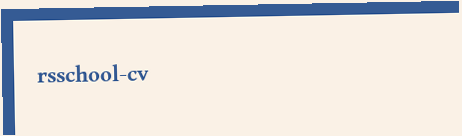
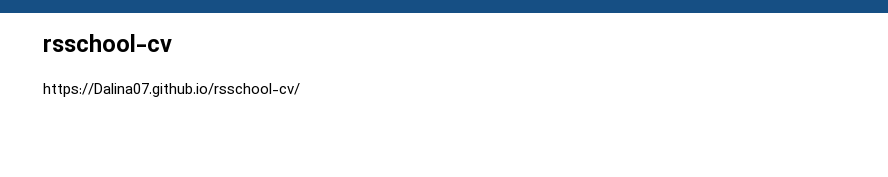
(150, 73) none -> [43,83,300,97] // https://Dalina07.github.io/rsschool-cv/

